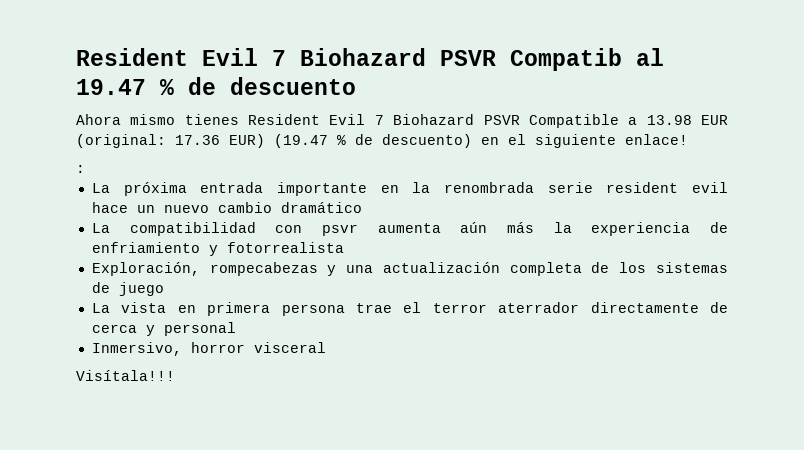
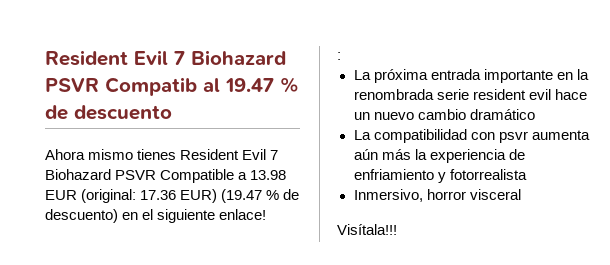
[91,262,729,276] [91,282,164,296] [91,302,728,316] [91,322,236,336] // Exploración, rompecabezas y una actualización completa de los sistemas de juego // La vista en primera persona trae el terror aterrador directamente de cerca y personal -> (527, 174) none

